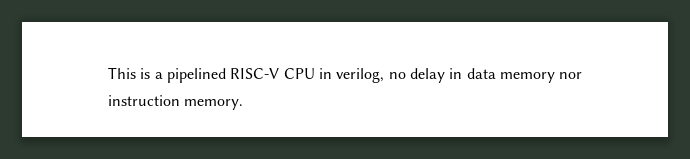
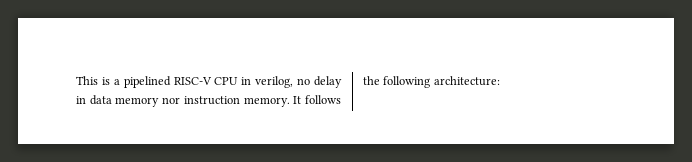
(244, 104) none -> [293,95,341,104] [363,76,500,88] It follows the following architecture:

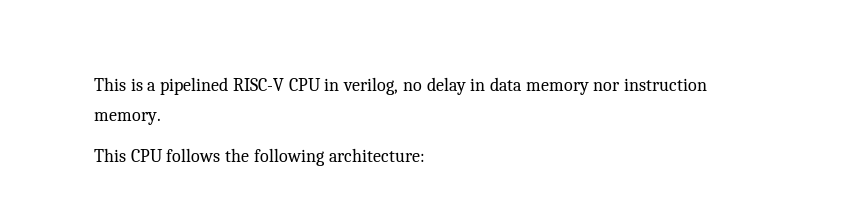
[293,96,302,104] It -> [94,148,163,162] // This CPU

